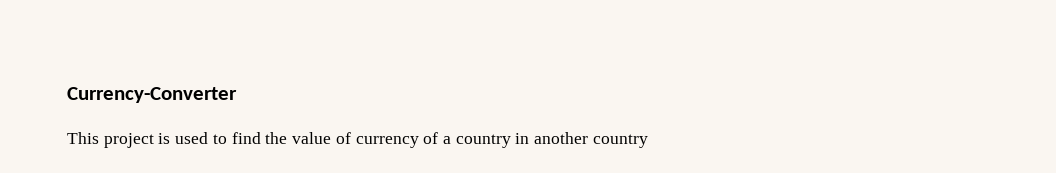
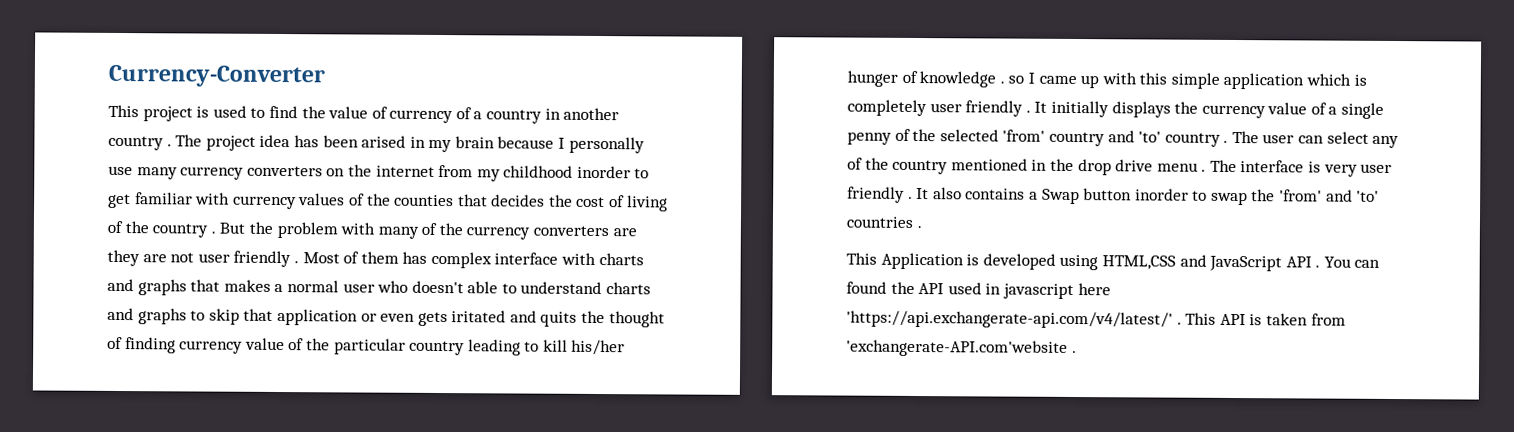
(648, 141) none -> [166,134,645,154] [108,164,650,182] [108,192,668,212] [107,220,637,240] [107,249,644,269] [107,278,652,296] [107,307,665,328] [107,336,626,356] [847,70,1367,90] [847,99,1385,119] [847,128,1400,149] [847,157,1393,177] [847,186,1380,206] [846,216,922,229] [846,252,1381,272] [846,281,1111,299] [846,310,1346,329] [846,339,1077,357] . The project idea has been arised in my brain because I personally use many currency converters on the internet from my childhood inorder to get familiar with currency values of the counties that decides the cost of living of the country . But the problem with many of the currency converters are they are not user friendly . Most of them has complex interface with charts and graphs that makes a normal user who doesn't able to understand charts and graphs to skip that application or even gets iritated and quits the thought of finding currency value of the particular country leading to kill his/her hunger of knowledge . so I came up with this simple application which is completely user friendly . It initially displays the currency value of a single penny of the selected 'from' country and 'to' country . The user can select any of the country mentioned in the drop drive menu . The interface is very user friendly . It also contains a Swap button inorder to swap the 'from' and 'to' countries . // This Application is developed using HTML,CSS and JavaScript API . You can found the API used in javascript here 'https://api.exchangerate-api.com/v4/latest/' . This API is taken from 'exchangerate-API.com'website .

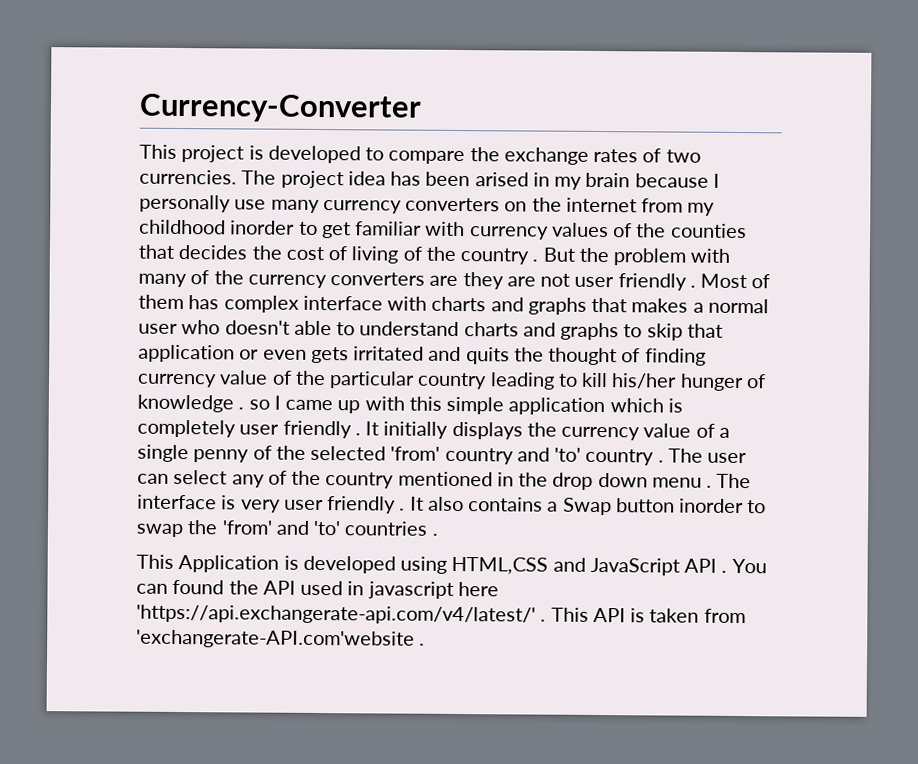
[212,105,620,124] [108,135,172,151] used to find the value of currency of a country in another country . -> [267,145,701,165] [139,169,237,185] developed to compare the exchange rates of two currencies.
[451,310,507,323] iritated -> [353,346,425,361] irritated
[1115,159,1154,172] drive -> [597,472,648,488] down

